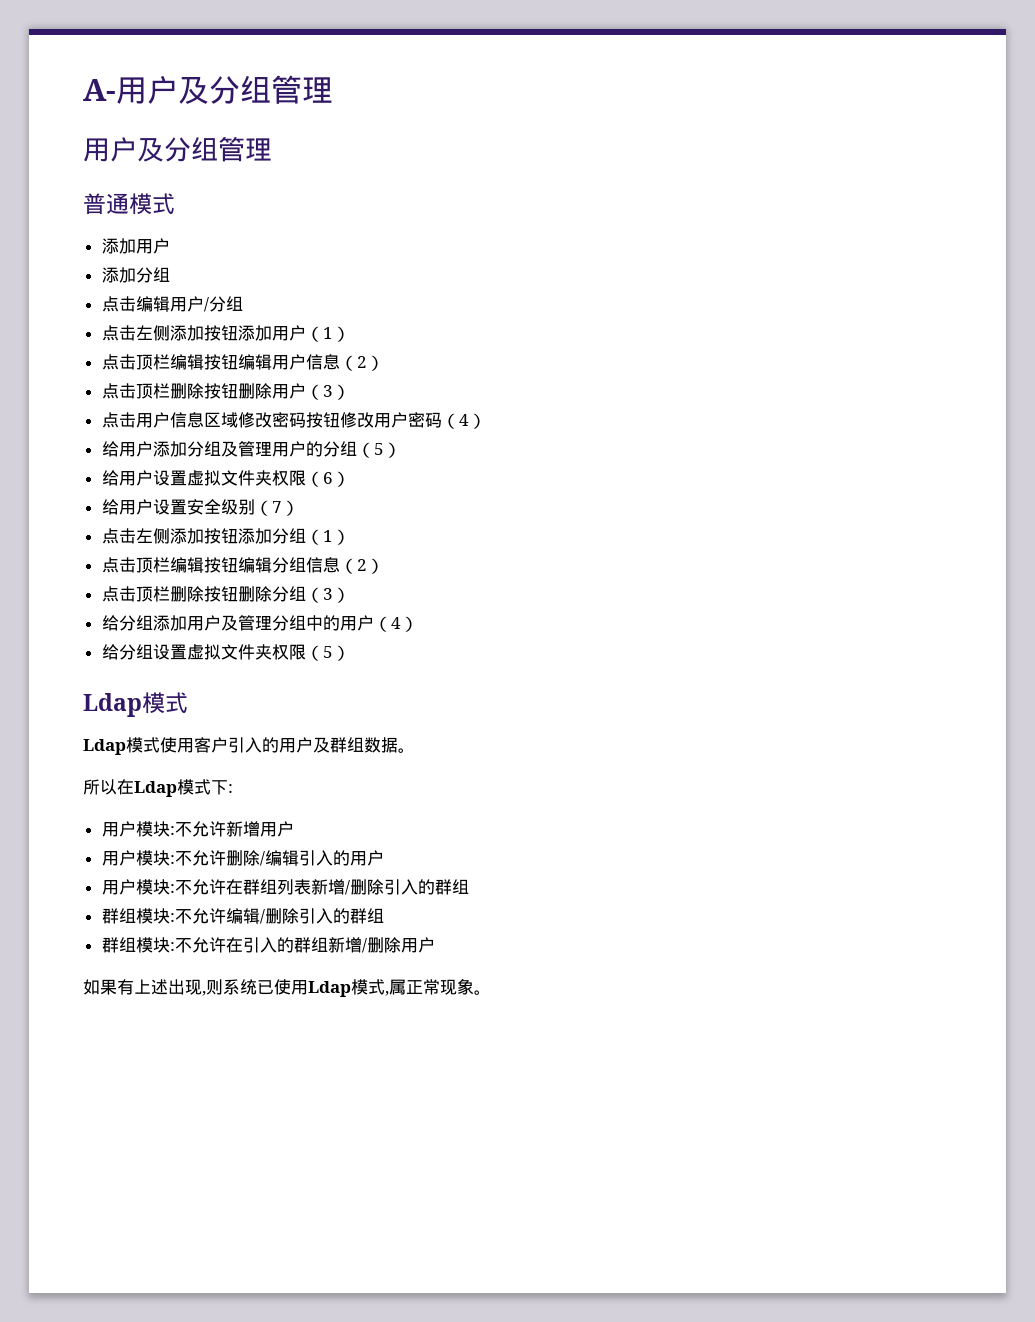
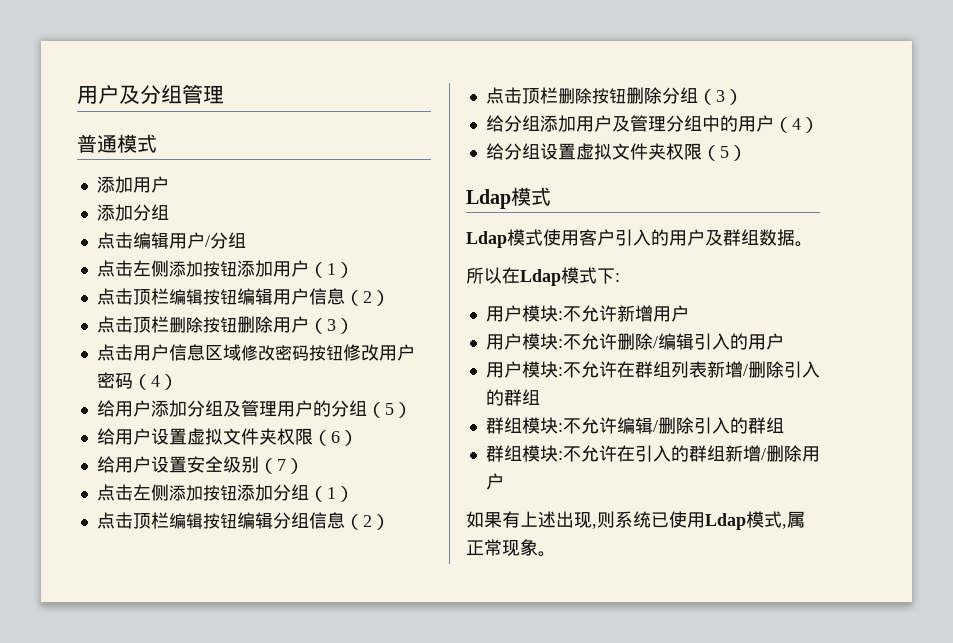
[83,75,333,104] A-用户及分组管理 // -> (77, 95) none

